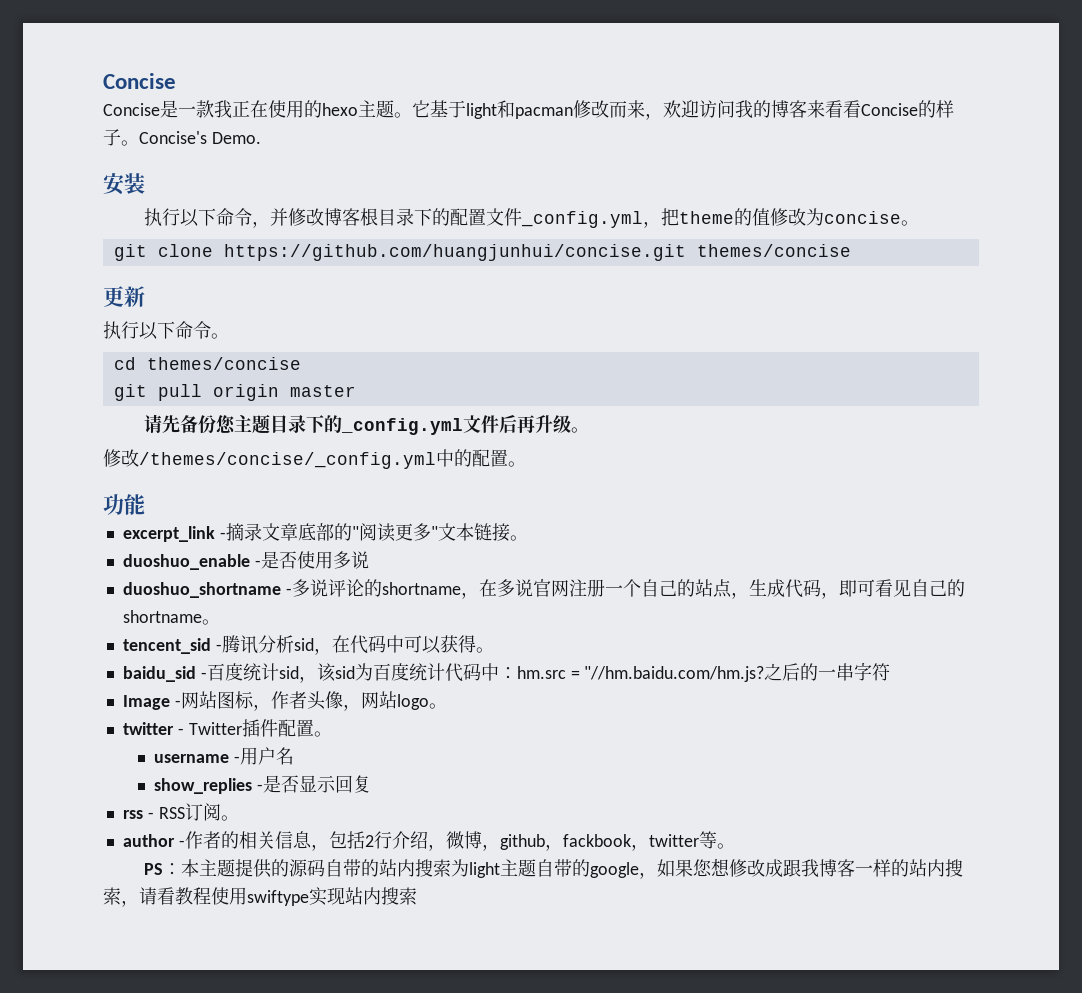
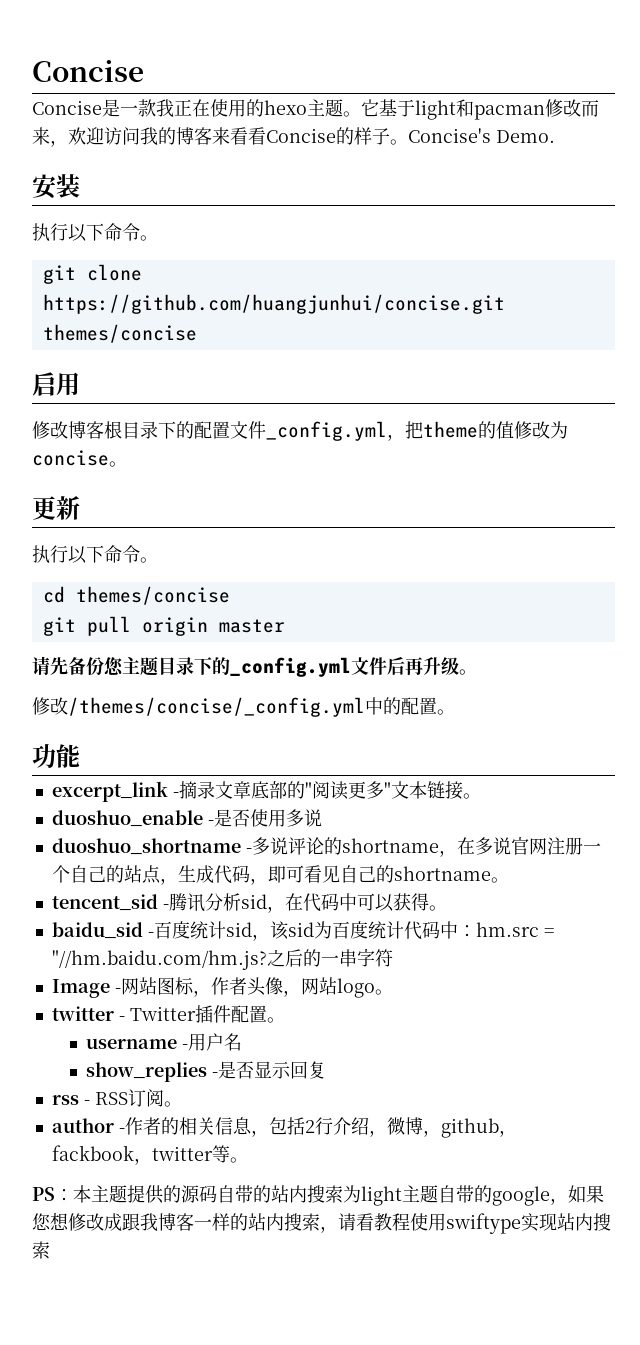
[252,208,289,228] ，并 -> [140,235,158,241] [42,264,142,284] [42,294,505,314] [42,324,197,343] [32,372,80,396] 。 // git clone https://github.com/huangjunhui/concise.git themes/concise // 启用 //
[113,244,851,261] // git clone https://github.com/huangjunhui/concise.git themes/concise -> (127, 464) none

